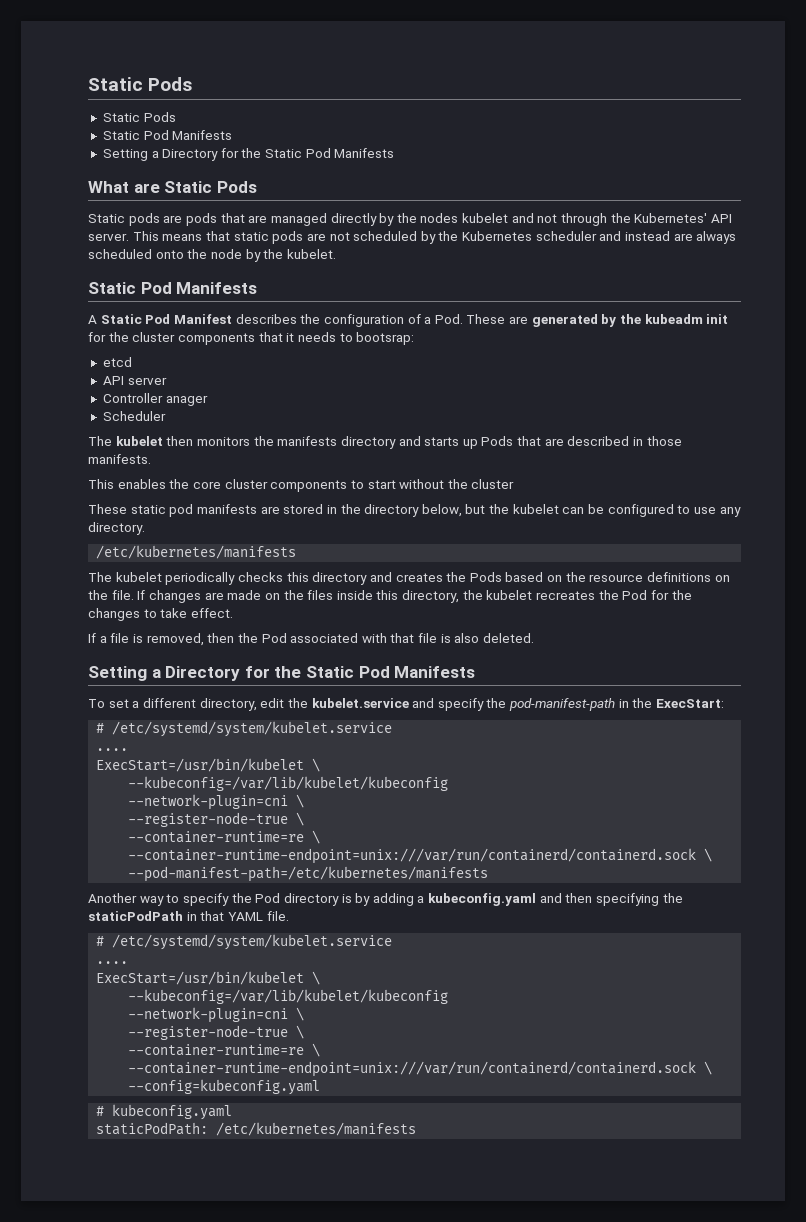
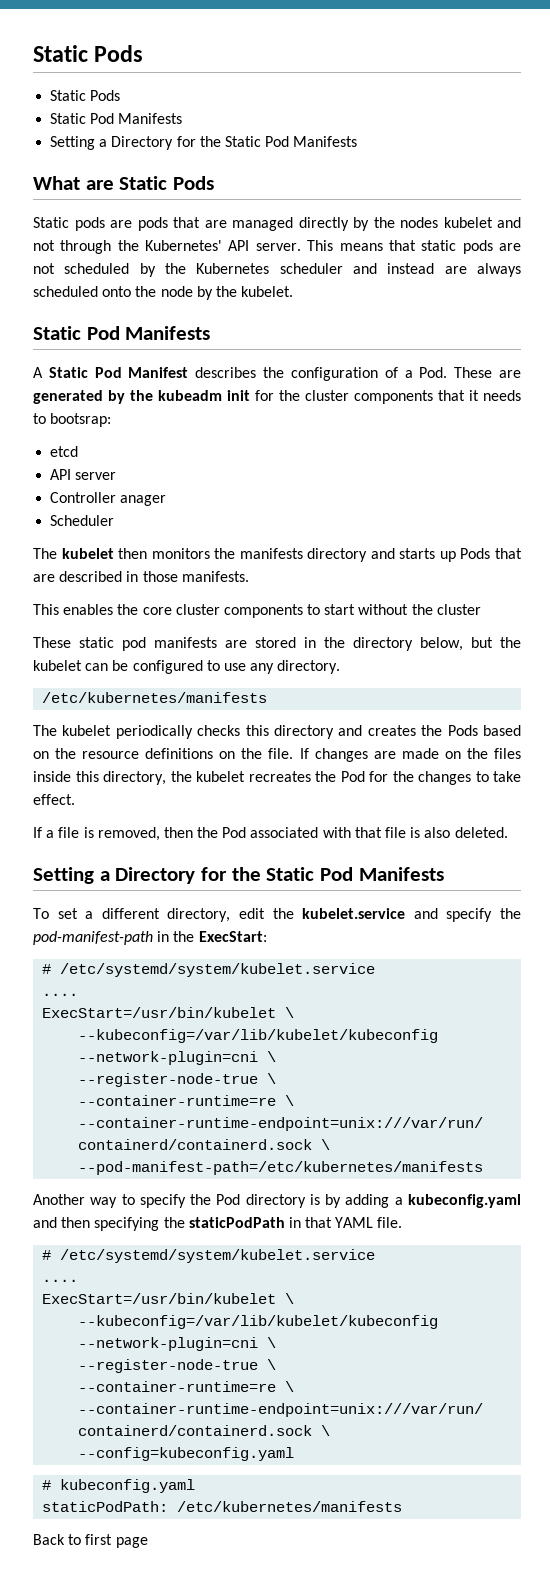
(417, 1129) none -> [33,1534,148,1548] // Back to first page

